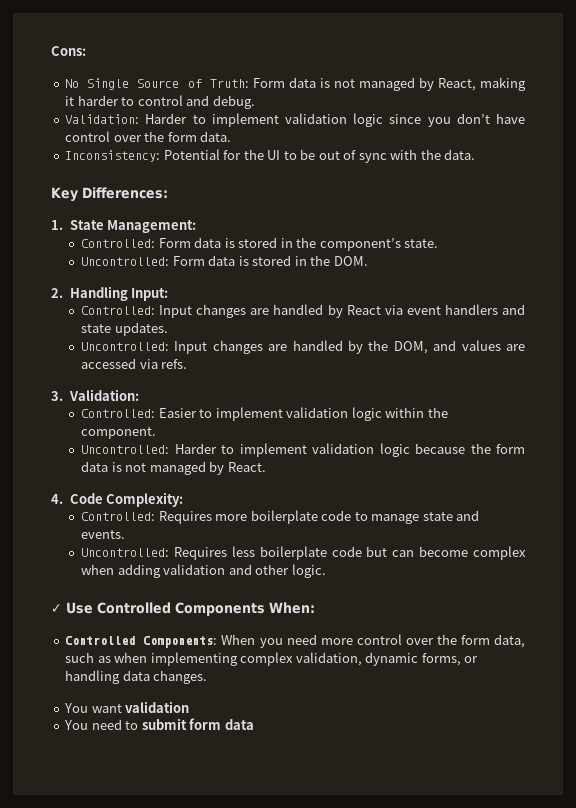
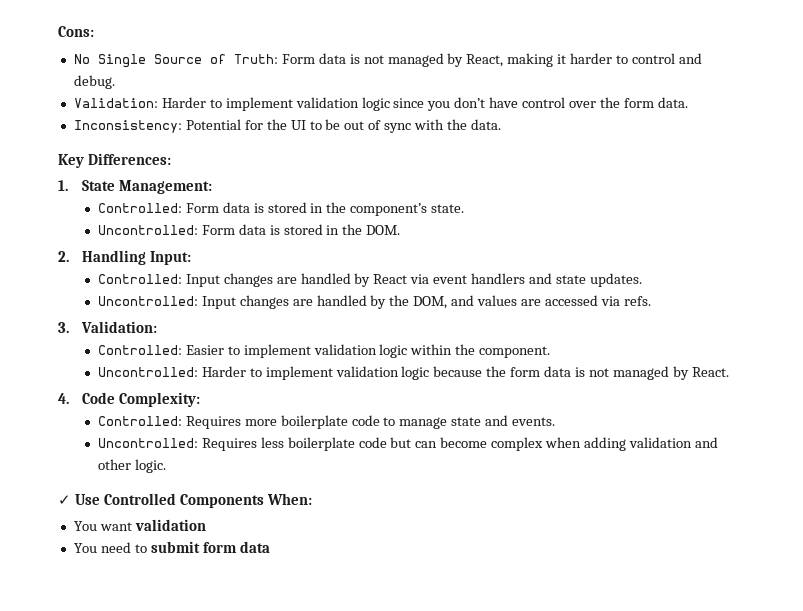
[65,634,526,648] [65,652,479,666] [65,670,208,684] // Controlled Components: When you need more control over the form data, such as when implementing complex validation, dynamic forms, or handling data changes. -> (313, 499) none

